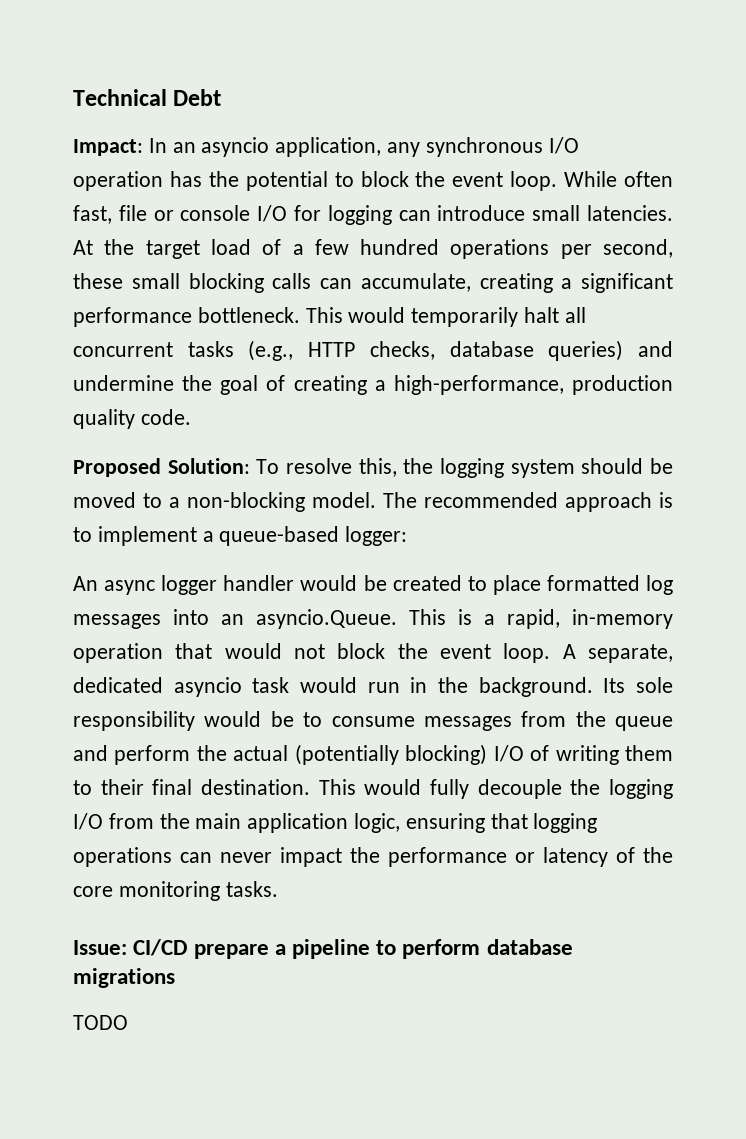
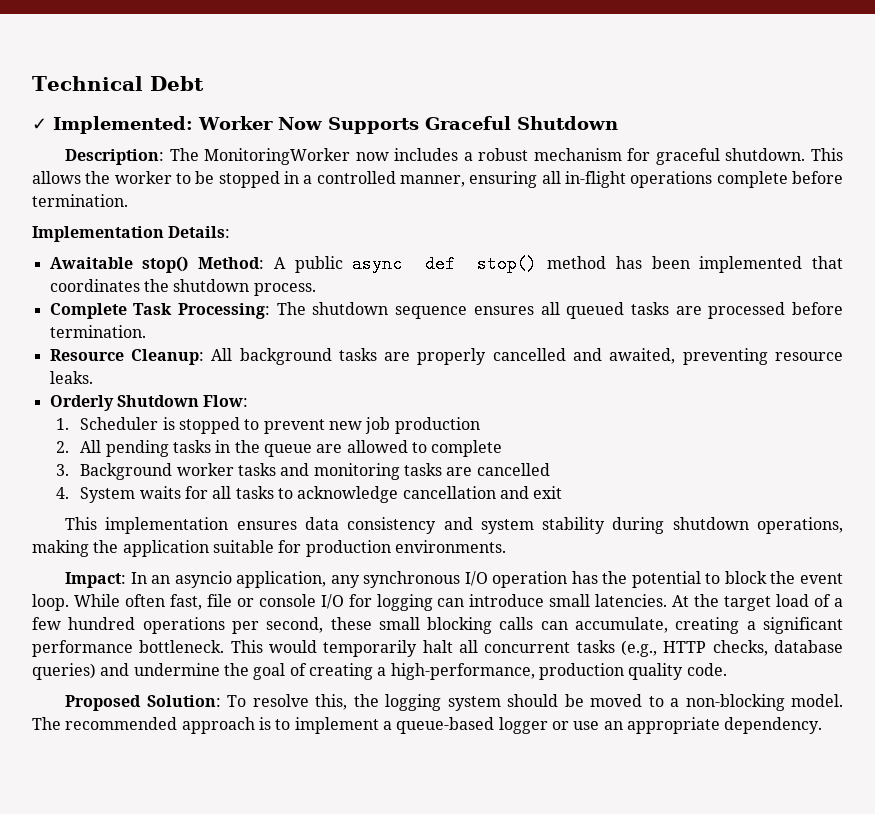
(222, 97) none -> [32,116,618,134] [65,148,843,165] [32,171,844,188] [32,194,128,207] [32,226,231,242] [49,255,844,273] [49,279,316,296] [49,302,844,319] [49,325,146,338] [49,348,843,365] [49,371,93,384] [49,395,249,411] [56,417,480,434] [56,440,503,457] [56,463,550,480] [56,486,563,503] [65,517,843,534] [32,540,506,557] // ✓ Implemented: Worker Now Supports Graceful Shutdown // Description: The MonitoringWorker now includes a robust mechanism for graceful shutdown. This allows the worker to be stopped in a controlled manner, ensuring all in-flight operations complete before termination. // Implementation Details: // Awaitable stop() Method: A public async def stop() method has been implemented that coordinates the shutdown process. // Complete Task Processing: The shutdown sequence ensures all queued tasks are processed before termination. // Resource Cleanup: All background tasks are properly cancelled and awaited, preventing resource leaks. // Orderly Shutdown Flow: // 1. Scheduler is stopped to prevent new job production // 2. All pending tasks in the queue are allowed to complete // 3. Background worker tasks and monitoring tasks are cancelled // 4. System waits for all tasks to acknowledge cancellation and exit // This implementation ensures data consistency and system stability during shutdown operations, making the application suitable for production environments.
[345,526,408,546] [73,575,673,595] [73,609,673,629] [73,643,673,663] [73,677,673,697] [73,711,673,731] [73,744,674,765] [73,779,673,799] [73,813,598,833] [73,847,673,867] [73,881,278,901] [73,939,573,959] [73,968,175,988] [73,1015,128,1030] logger: // An async logger handler would be created to place formatted log messages into an asyncio.Queue. This is a rapid, in-memory operation that would not block the event loop. A separate, dedicated asyncio task would run in the background. Its sole responsibility would be to consume messages from the queue and perform the actual (potentially blocking) I/O of writing them to their final destination. This would fully decouple the logging I/O from the main application logic, ensuring that logging operations can never impact the performance or latency of the core monitoring tasks. // Issue: CI/CD prepare a pipeline to perform database migrations // TODO -> [498,717,823,734] logger or use an appropriate dependency.

